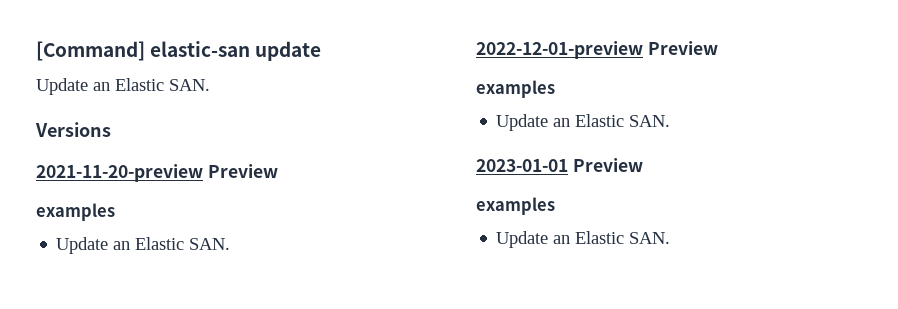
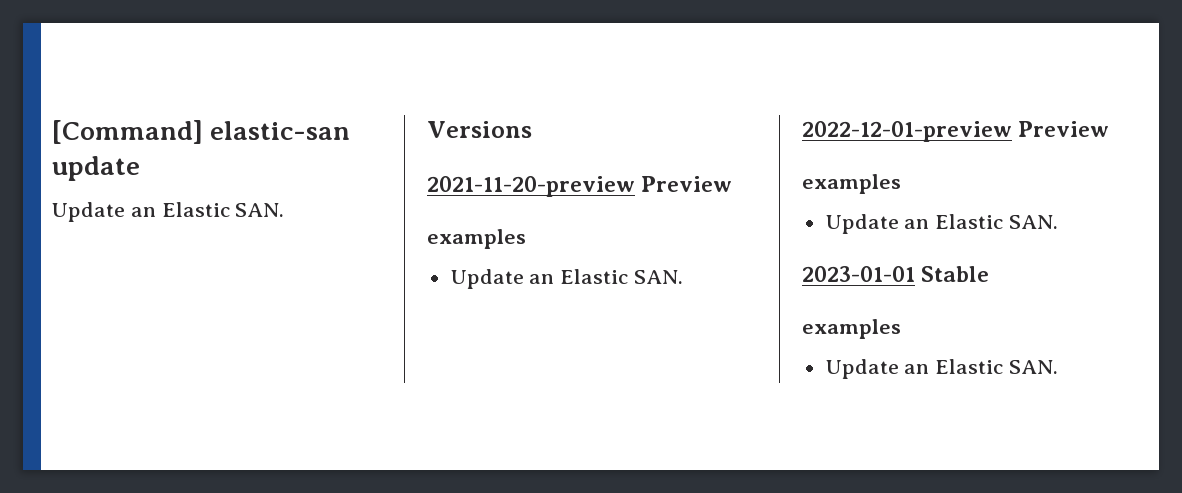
[572,158,643,172] Preview -> [921,266,990,282] Stable

